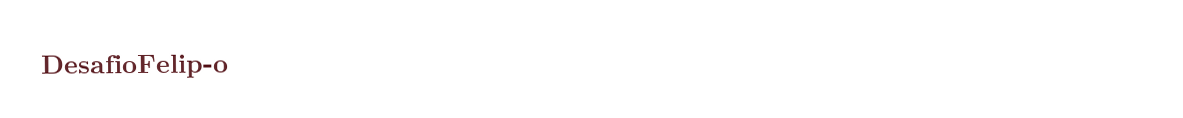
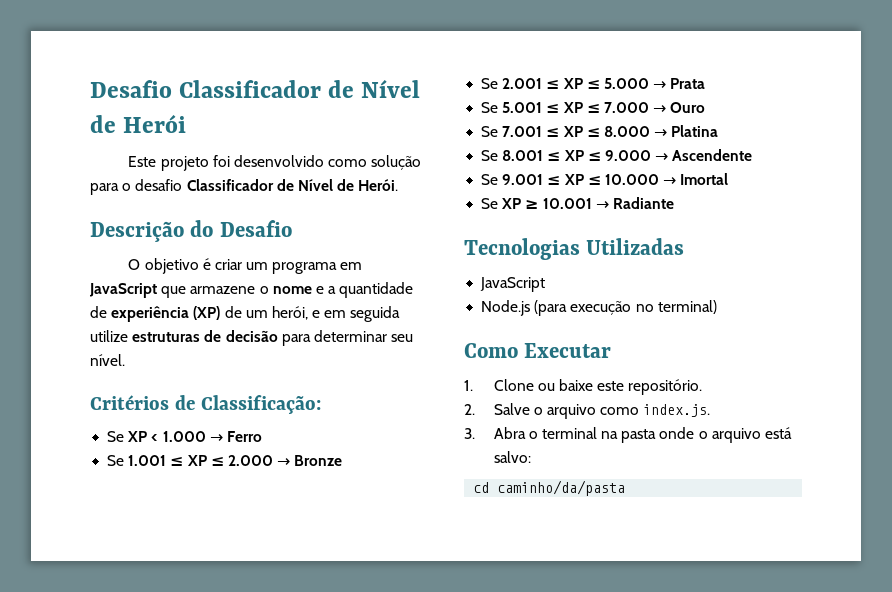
[40,54,229,79] DesafioFelip-o -> [90,79,421,98] [90,114,187,133] [128,155,422,171] [90,179,399,195] [90,220,292,242] [128,258,363,274] [89,282,414,298] [90,306,401,322] [90,330,414,346] [90,354,125,366] [90,395,321,414] [107,431,262,442] [107,455,343,466] [481,78,706,89] [481,102,706,113] [481,125,719,137] [481,149,753,161] [481,173,729,185] [481,197,674,209] [464,238,685,260] [480,277,546,292] [481,300,717,316] [464,343,612,358] [464,379,703,395] [464,403,711,419] [464,427,793,443] [493,451,531,463] [473,480,626,496] Desafio Classificador de Nível de Herói // Este projeto foi desenvolvido como solução para o desafio Classificador de Nível de Herói. // Descrição do Desafio // O objetivo é criar um programa em JavaScript que armazene o nome e a quantidade de experiência (XP) de um herói, e em seguida utilize estruturas de decisão para determinar seu nível. // Critérios de Classificação: // Se XP < 1.000 → Ferro // Se 1.001 ≤ XP ≤ 2.000 → Bronze // Se 2.001 ≤ XP ≤ 5.000 → Prata // Se 5.001 ≤ XP ≤ 7.000 → Ouro // Se 7.001 ≤ XP ≤ 8.000 → Platina // Se 8.001 ≤ XP ≤ 9.000 → Ascendente // Se 9.001 ≤ XP ≤ 10.000 → Imortal // Se XP ≥ 10.001 → Radiante // Tecnologias Utilizadas // JavaScript // Node.js (para execução no terminal) // Como Executar // 1. Clone ou baixe este repositório. // 2. Salve o arquivo como index.js. // 3. Abra o terminal na pasta onde o arquivo está salvo: // cd caminho/da/pasta

